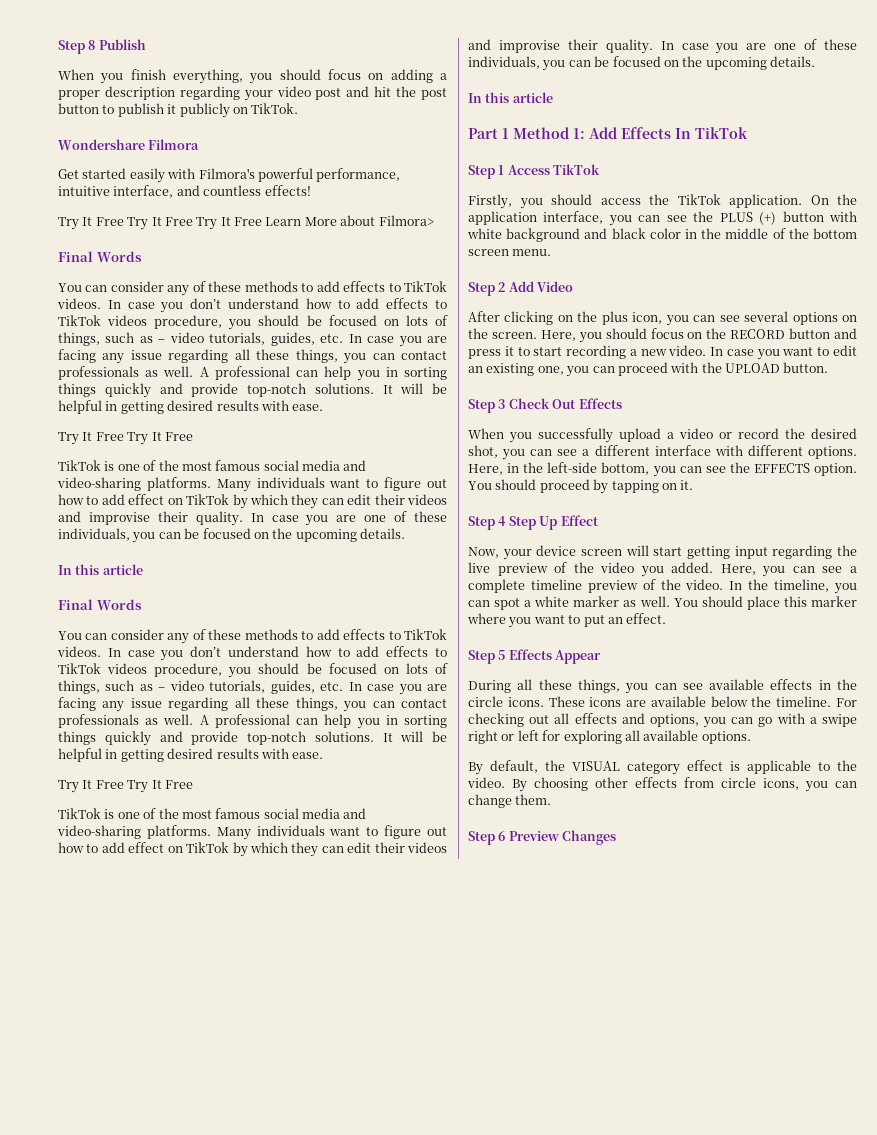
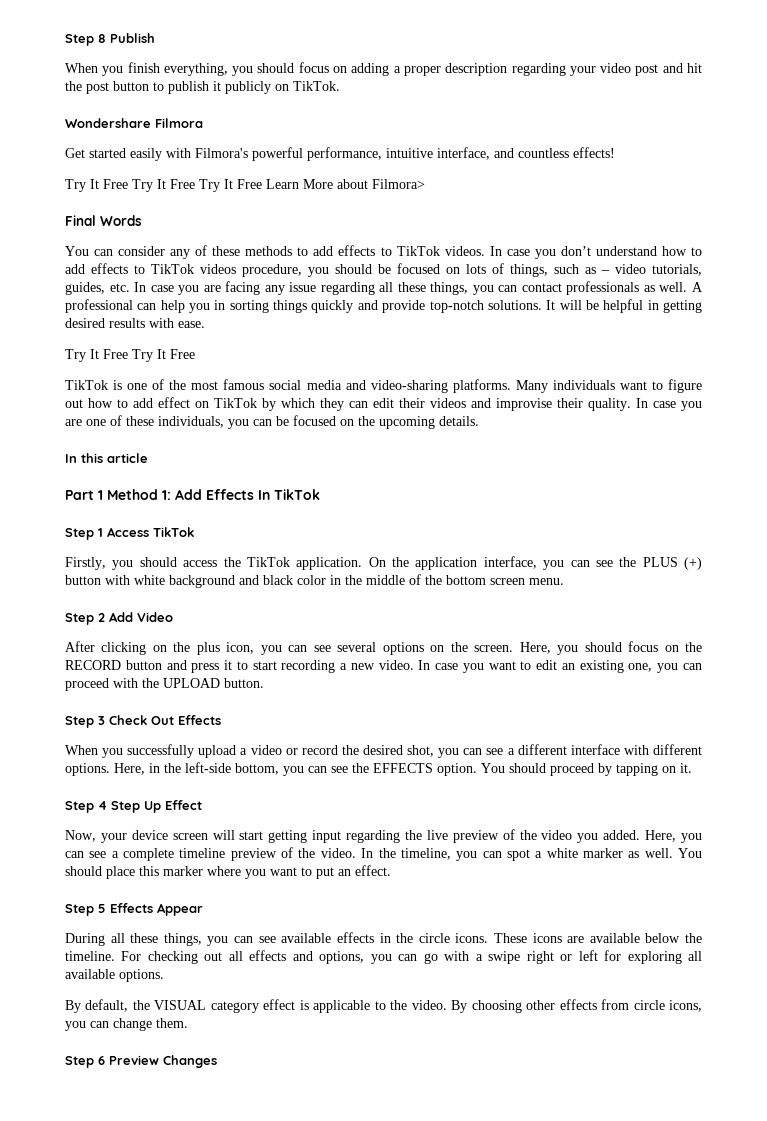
[58,599,142,610] [58,629,447,644] [57,646,448,661] [58,663,448,678] [58,680,447,695] [58,697,448,712] [58,714,448,729] [58,731,447,746] [58,748,324,762] [58,780,193,793] [58,808,367,819] [57,825,447,840] [58,842,448,857] [468,39,857,54] [468,56,815,71] [468,92,553,103] // Final Words // You can consider any of these methods to add effects to TikTok videos. In case you don’t understand how to add effects to TikTok videos procedure, you should be focused on lots of things, such as – video tutorials, guides, etc. In case you are facing any issue regarding all these things, you can contact professionals as well. A professional can help you in sorting things quickly and provide top-notch solutions. It will be helpful in getting desired results with ease. // Try It Free Try It Free // TikTok is one of the most famous social media and video-sharing platforms. Many individuals want to figure out how to add effect on TikTok by which they can edit their videos and improvise their quality. In case you are one of these individuals, you can be focused on the upcoming details. // In this article -> (148, 458) none

